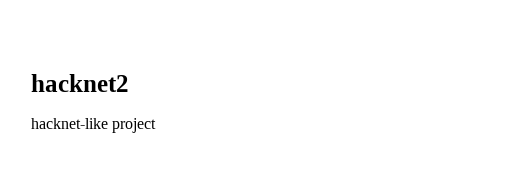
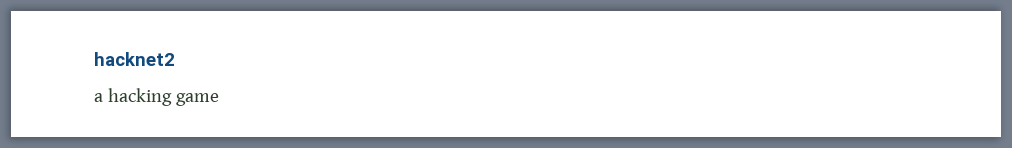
[31,118,157,133] hacknet-like project -> [94,88,219,106] a hacking game

